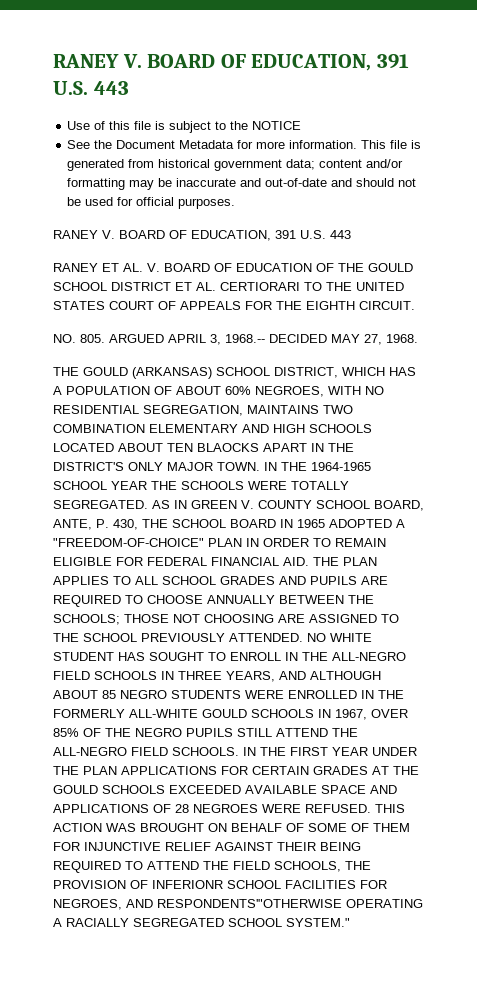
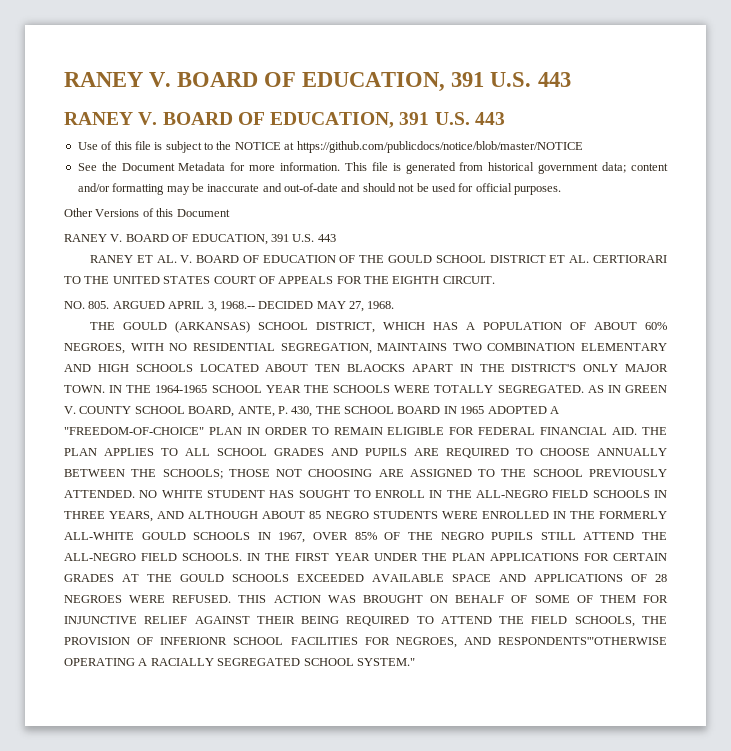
[53,54,409,71] [53,81,129,95] RANEY V. BOARD OF EDUCATION, 391 U.S. 443 -> [64,72,571,92] [64,112,505,128] RANEY V. BOARD OF EDUCATION, 391 U.S. 443 // RANEY V. BOARD OF EDUCATION, 391 U.S. 443
(302, 125) none -> [284,141,583,153] at https://github.com/publicdocs/notice/blob/master/NOTICE
(236, 203) none -> [64,208,230,217] // Other Versions of this Document

